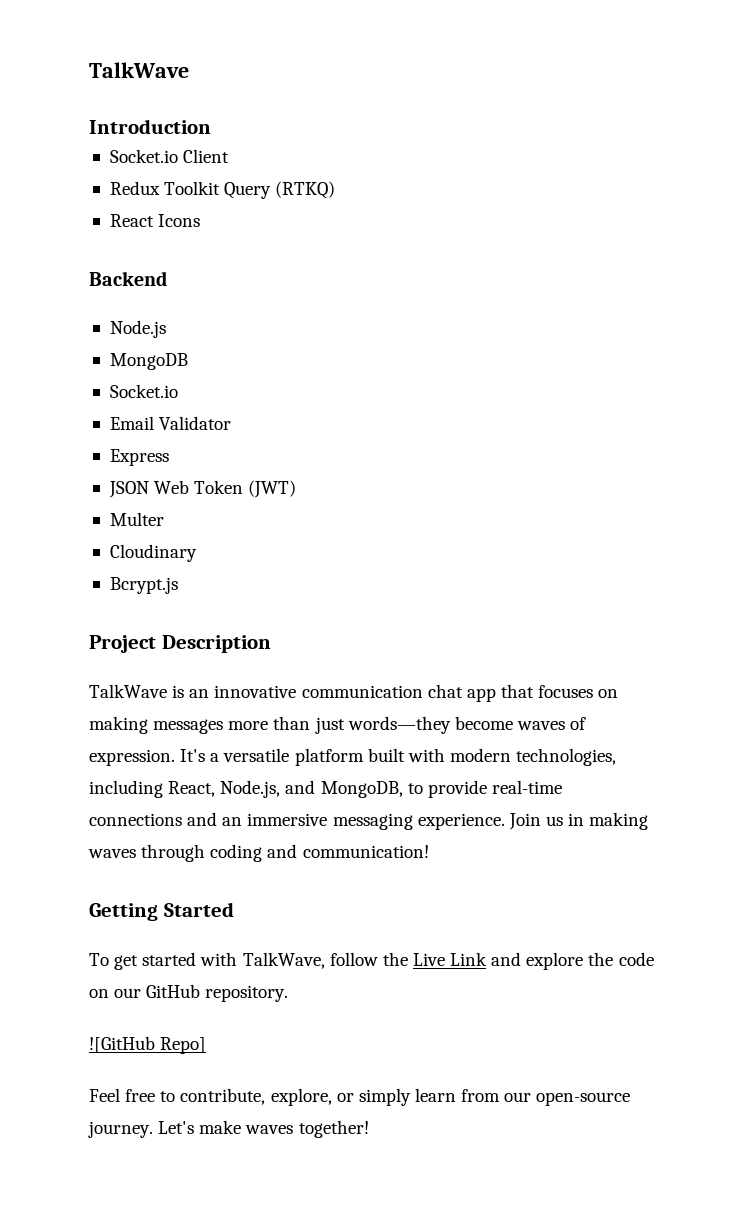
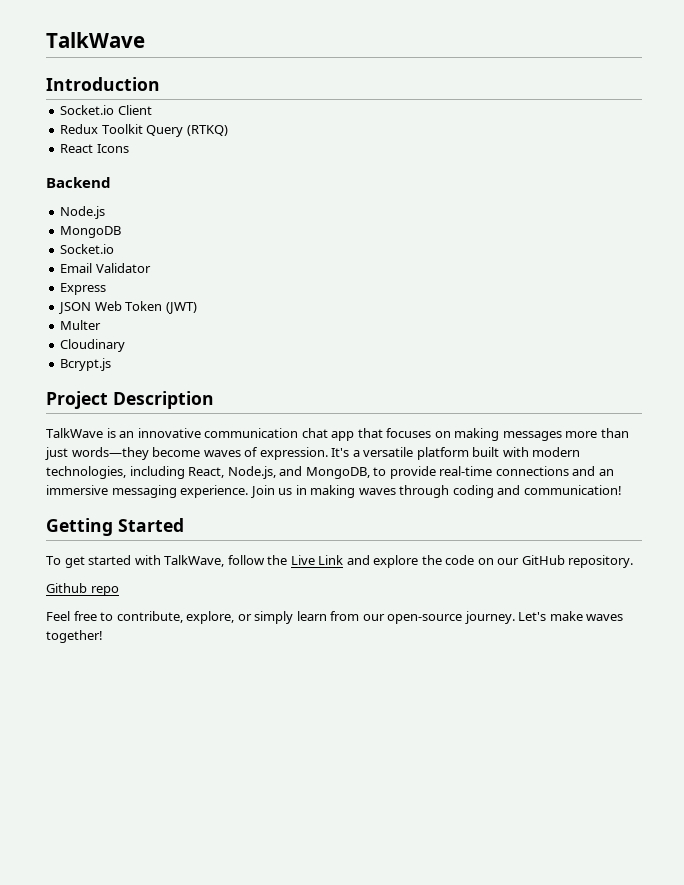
[89,1036,207,1054] ![GitHub Repo] -> [46,583,119,596] Github repo

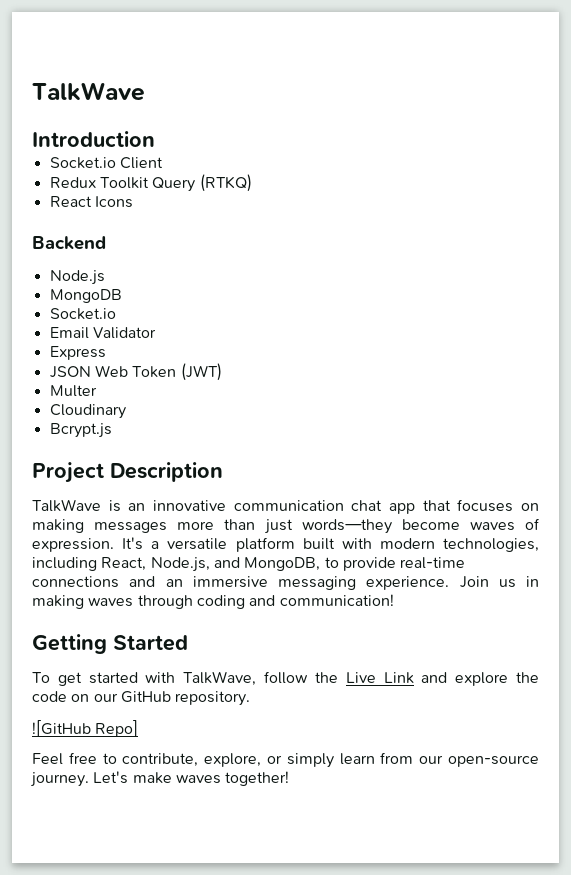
[46,583,119,596] Github repo -> [32,720,139,737] ![GitHub Repo]

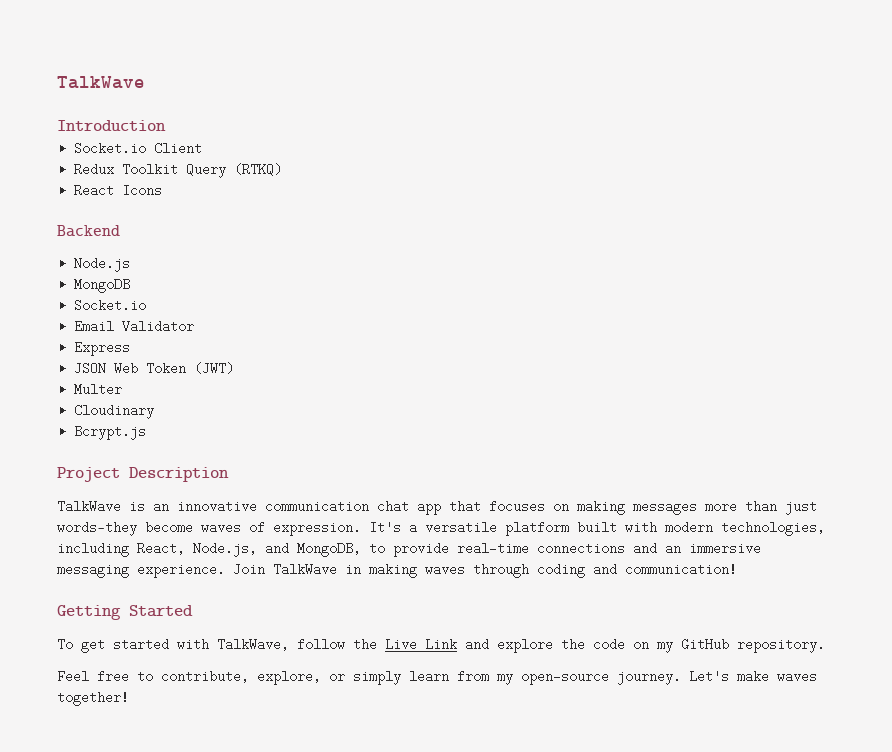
[498,579,516,588] us -> [273,563,337,576] TalkWave
[93,693,118,702] our -> [657,642,673,653] my
[32,720,139,737] // ![GitHub Repo] -> (825, 645) none
[419,755,444,764] our -> [497,674,513,685] my

